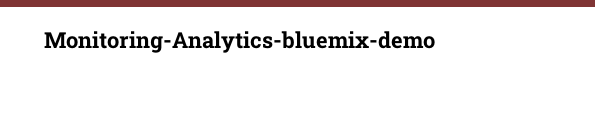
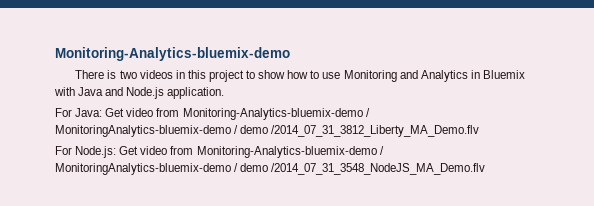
[44,31,435,53] Monitoring-Analytics-bluemix-demo -> [55,47,290,61] [75,70,525,82] [54,87,225,99] [55,108,370,120] [55,125,480,137] [55,146,384,158] [55,163,486,175] Monitoring-Analytics-bluemix-demo // There is two videos in this project to show how to use Monitoring and Analytics in Bluemix with Java and Node.js application. // For Java: Get video from Monitoring-Analytics-bluemix-demo / MonitoringAnalytics-bluemix-demo / demo /2014_07_31_3812_Liberty_MA_Demo.flv // For Node.js: Get video from Monitoring-Analytics-bluemix-demo / MonitoringAnalytics-bluemix-demo / demo /2014_07_31_3548_NodeJS_MA_Demo.flv

